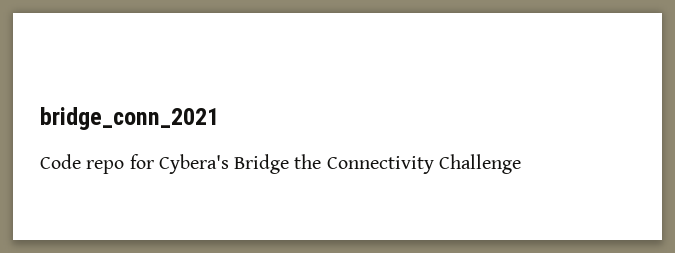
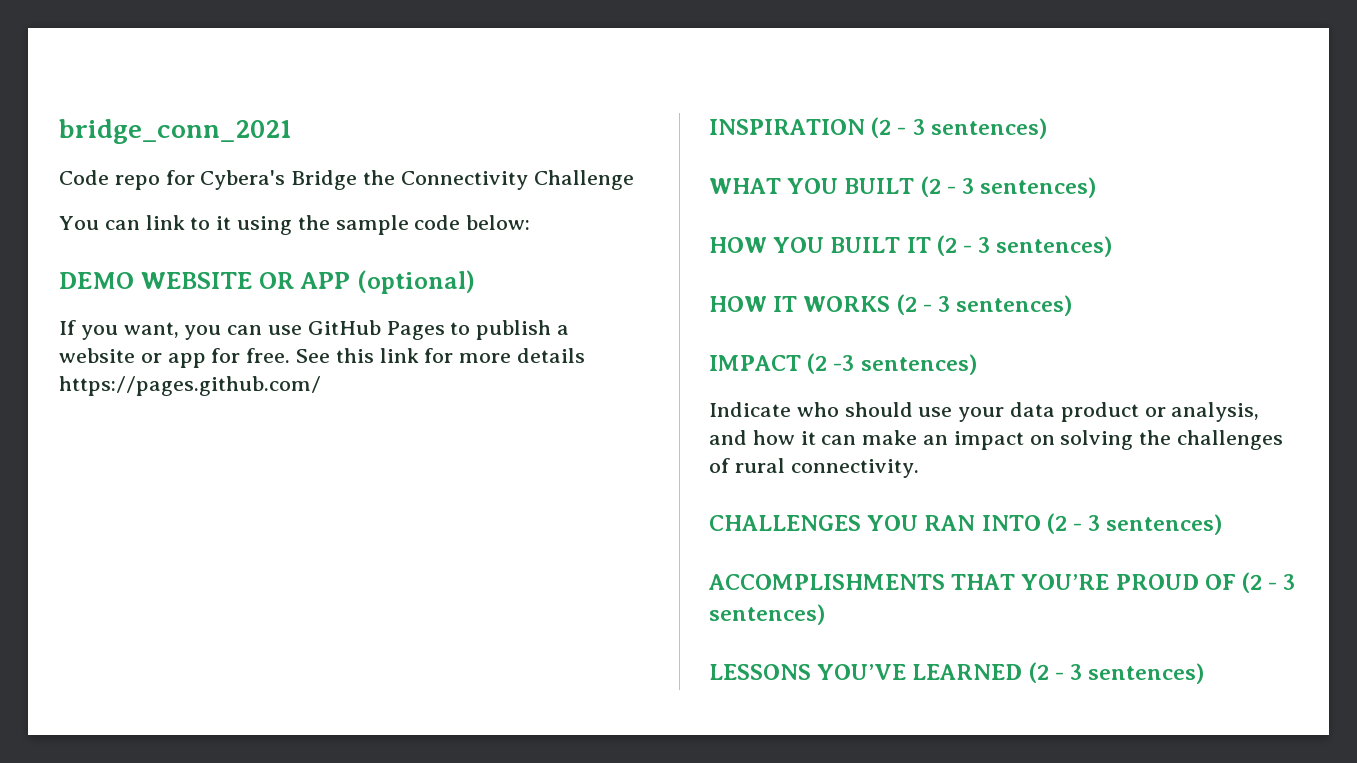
(521, 164) none -> [59,215,531,235] [59,270,475,294] [59,320,570,340] [59,348,586,368] [59,376,321,396] [709,117,1047,139] [709,176,1097,198] [709,235,1113,257] [709,294,1073,316] [709,353,977,375] [709,402,1260,422] [709,430,1284,450] [709,458,919,478] [709,513,1223,535] [708,572,1296,593] [709,604,825,625] [709,662,1205,684] // You can link to it using the sample code below: // DEMO WEBSITE OR APP (optional) // If you want, you can use GitHub Pages to publish a website or app for free. See this link for more details https://pages.github.com/ // INSPIRATION (2 - 3 sentences) // WHAT YOU BUILT (2 - 3 sentences) // HOW YOU BUILT IT (2 - 3 sentences) // HOW IT WORKS (2 - 3 sentences) // IMPACT (2 -3 sentences) // Indicate who should use your data product or analysis, and how it can make an impact on solving the challenges of rural connectivity. // CHALLENGES YOU RAN INTO (2 - 3 sentences) // ACCOMPLISHMENTS THAT YOU’RE PROUD OF (2 - 3 sentences) // LESSONS YOU’VE LEARNED (2 - 3 sentences)

